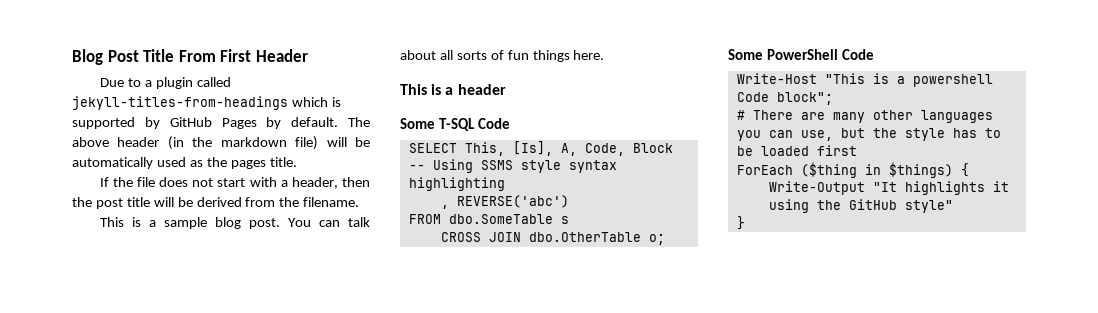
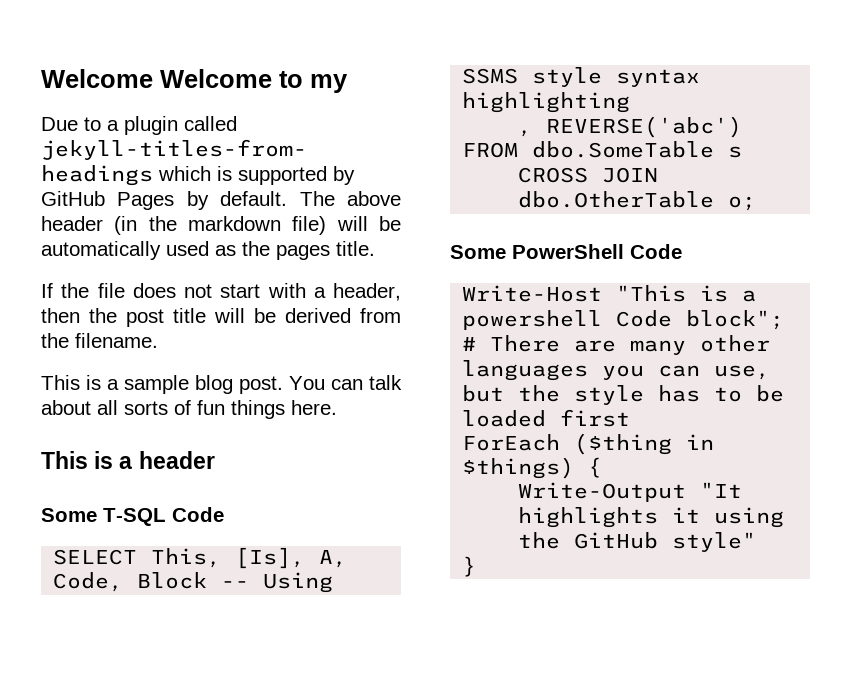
[72,49,308,65] Blog Post Title From First Header -> [41,69,348,93] Welcome Welcome to my

